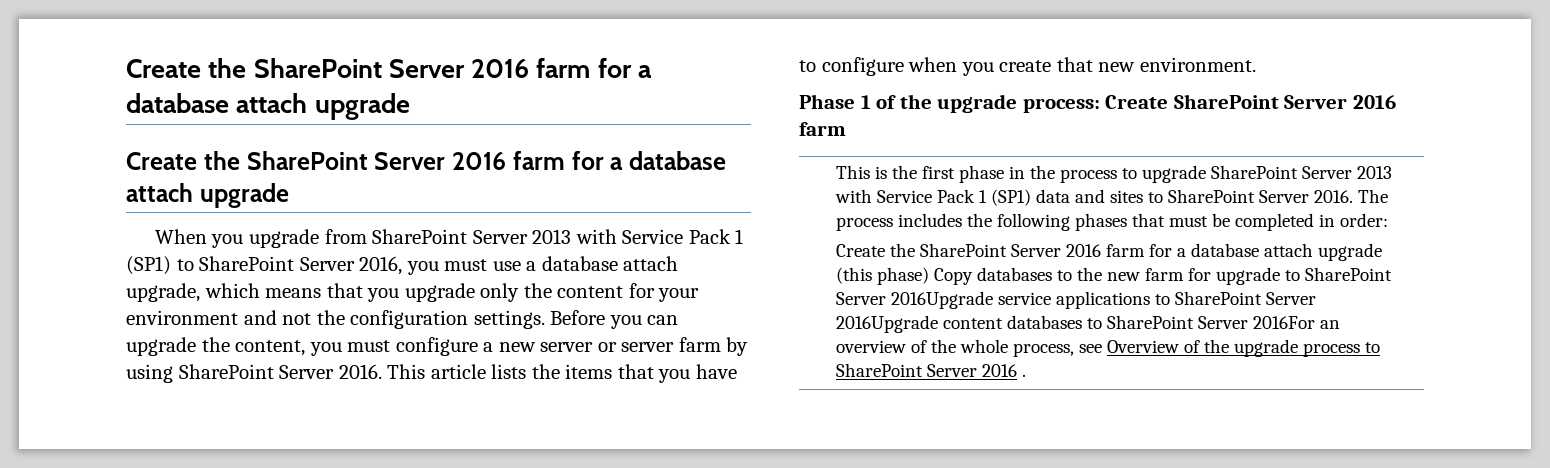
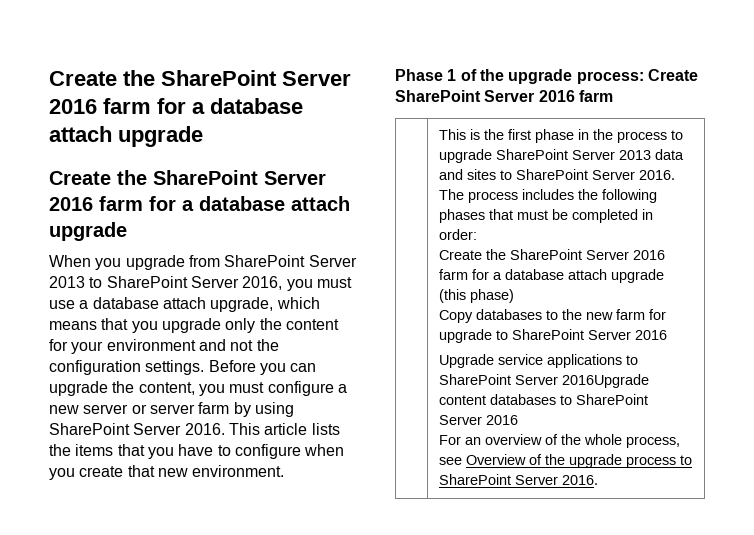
[575,229,744,244] [126,256,171,275] with Service Pack 1 (SP1) -> (85, 282) none
[835,189,1032,206] with Service Pack 1 (SP1) -> (652, 155) none
(930, 276) none -> (515, 296) //
[891,291,994,309] 2016Upgrade -> [635,330,668,340] [439,354,495,368] 2016 // Upgrade
[1253,316,1316,329] 2016For -> [486,415,519,425] [439,435,462,445] 2016 // For
[982,364,1027,377] 2016 . -> [562,475,599,485] 2016.

